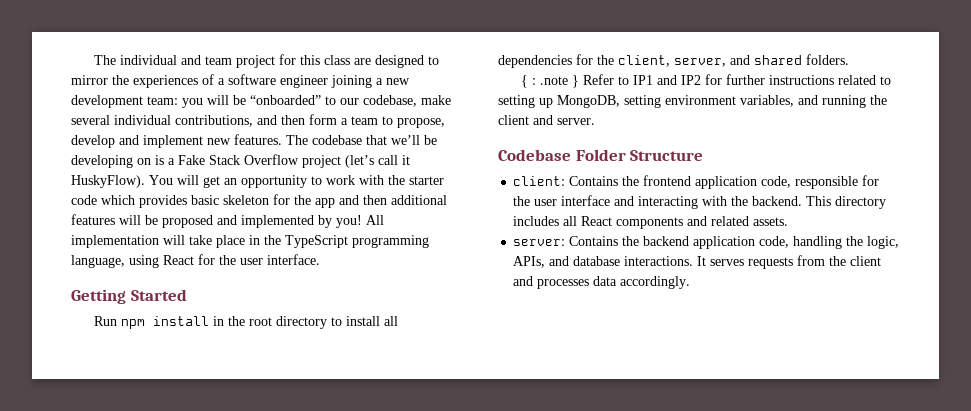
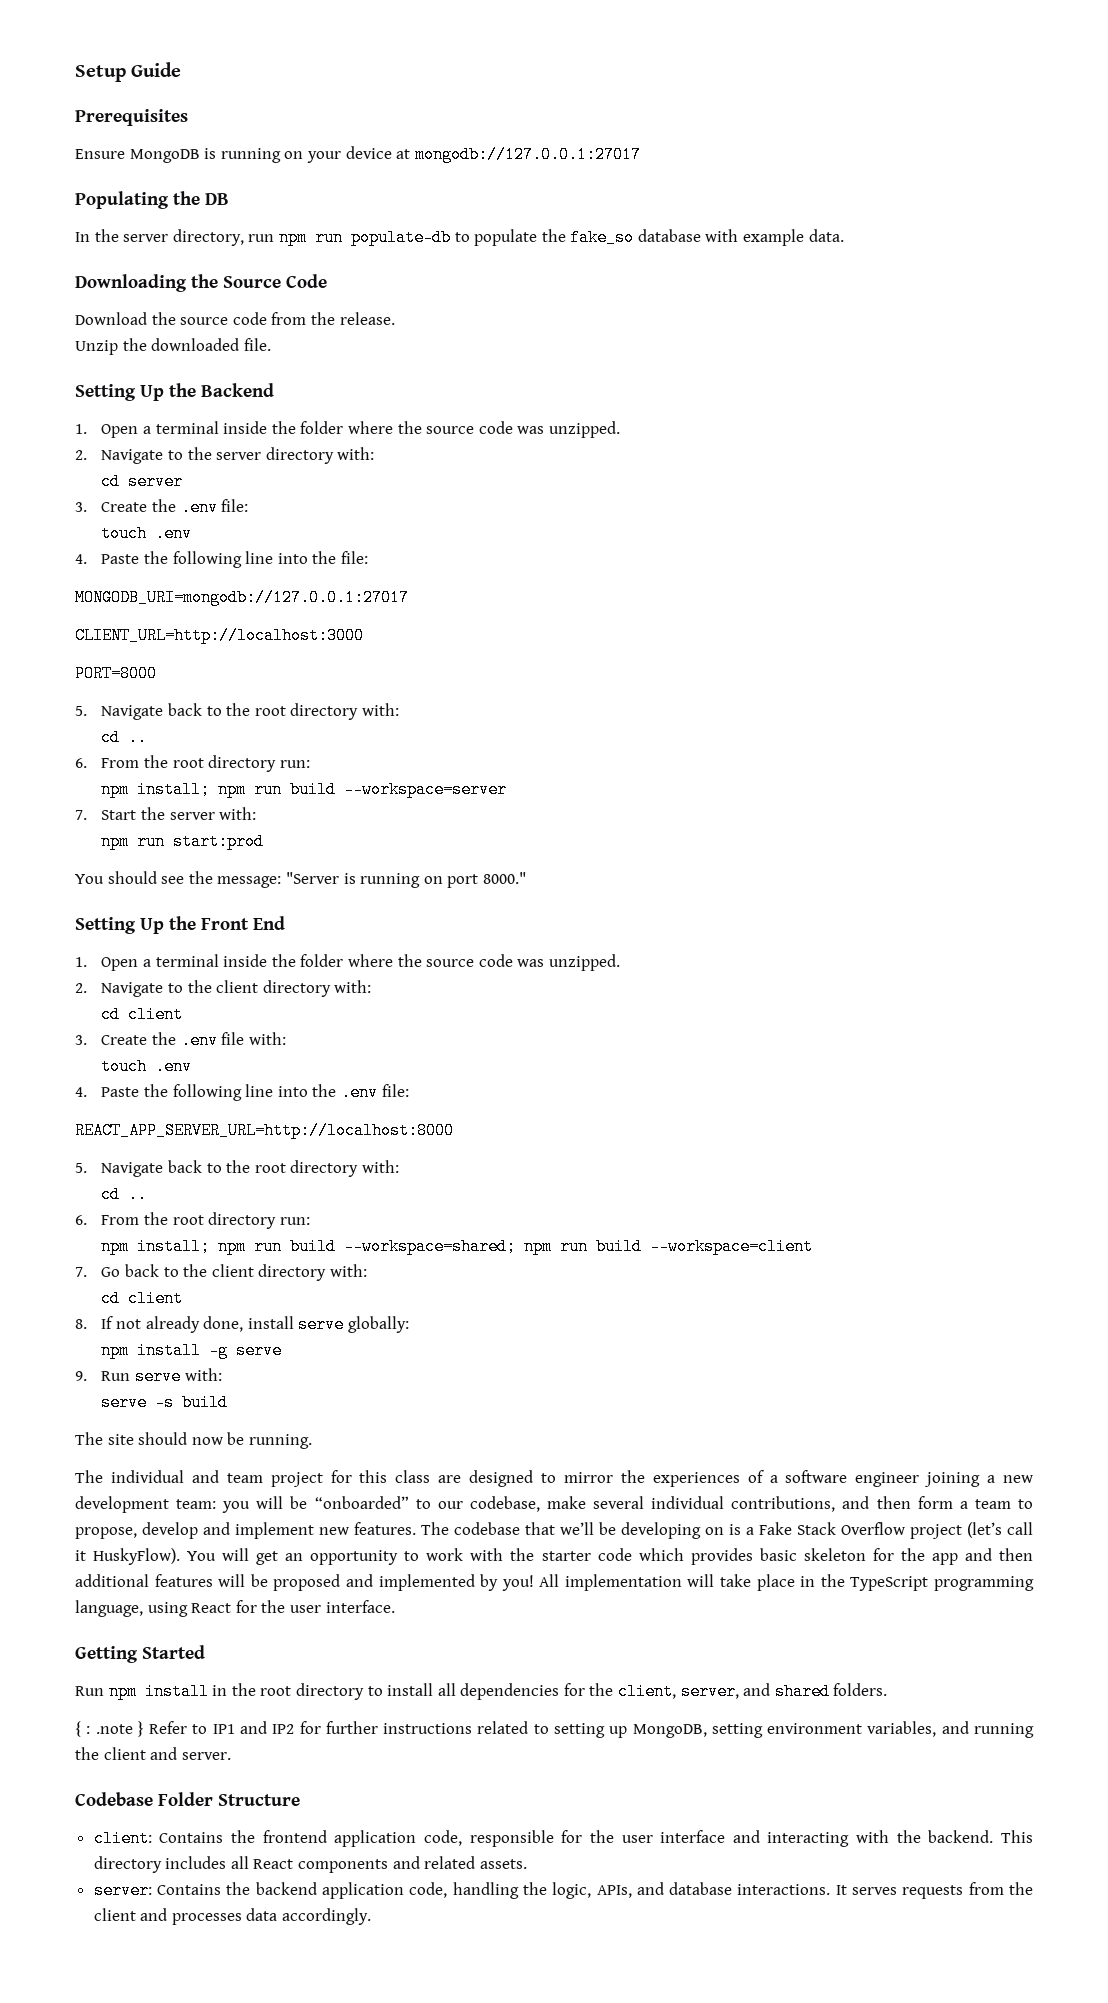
(93, 60) none -> [75,62,182,82] [75,109,188,126] [75,146,641,163] [75,191,229,209] [75,229,844,246] [75,274,327,292] [75,312,395,325] [75,338,271,355] [75,383,274,401] [75,421,620,438] [75,447,375,464] [101,473,184,490] [75,499,249,516] [101,525,193,542] [75,551,368,568] [75,589,409,606] [75,627,364,644] [75,665,157,682] [75,703,399,720] [101,729,148,746] [75,755,310,772] [101,781,508,798] [75,807,257,820] [101,833,265,850] [75,871,526,888] [75,916,285,934] [75,954,620,971] [75,980,372,997] [101,1006,184,1023] [75,1032,286,1049] [101,1058,193,1075] [75,1084,409,1101] [75,1122,454,1139] [75,1160,399,1177] [101,1186,148,1203] [75,1212,310,1229] [101,1238,814,1255] [75,1264,367,1281] [101,1290,184,1307] [75,1316,409,1333] [101,1342,283,1359] [75,1368,222,1385] [101,1394,229,1411] [75,1432,312,1449] Setup Guide // Prerequisites // Ensure MongoDB is running on your device at mongodb://127.0.0.1:27017 // Populating the DB // In the server directory, run npm run populate-db to populate the fake_so database with example data. // Downloading the Source Code // Download the source code from the release. // Unzip the downloaded file. // Setting Up the Backend // 1. Open a terminal inside the folder where the source code was unzipped. // 2. Navigate to the server directory with: // cd server // 3. Create the .env file: // touch .env // 4. Paste the following line into the file: // MONGODB_URI=mongodb://127.0.0.1:27017 // CLIENT_URL=http://localhost:3000 // PORT=8000 // 5. Navigate back to the root directory with: // cd .. // 6. From the root directory run: // npm install; npm run build --workspace=server // 7. Start the server with: // npm run start:prod // You should see the message: "Server is running on port 8000." // Setting Up the Front End // 1. Open a terminal inside the folder where the source code was unzipped. // 2. Navigate to the client directory with: // cd client // 3. Create the .env file with: // touch .env // 4. Paste the following line into the .env file: // REACT_APP_SERVER_URL=http://localhost:8000 // 5. Navigate back to the root directory with: // cd .. // 6. From the root directory run: // npm install; npm run build --workspace=shared; npm run build --workspace=client // 7. Go back to the client directory with: // cd client // 8. If not already done, install serve globally: // npm install -g serve // 9. Run serve with: // serve -s build // The site should now be running. //

